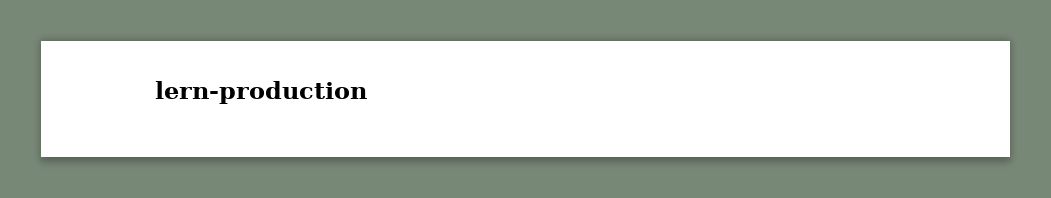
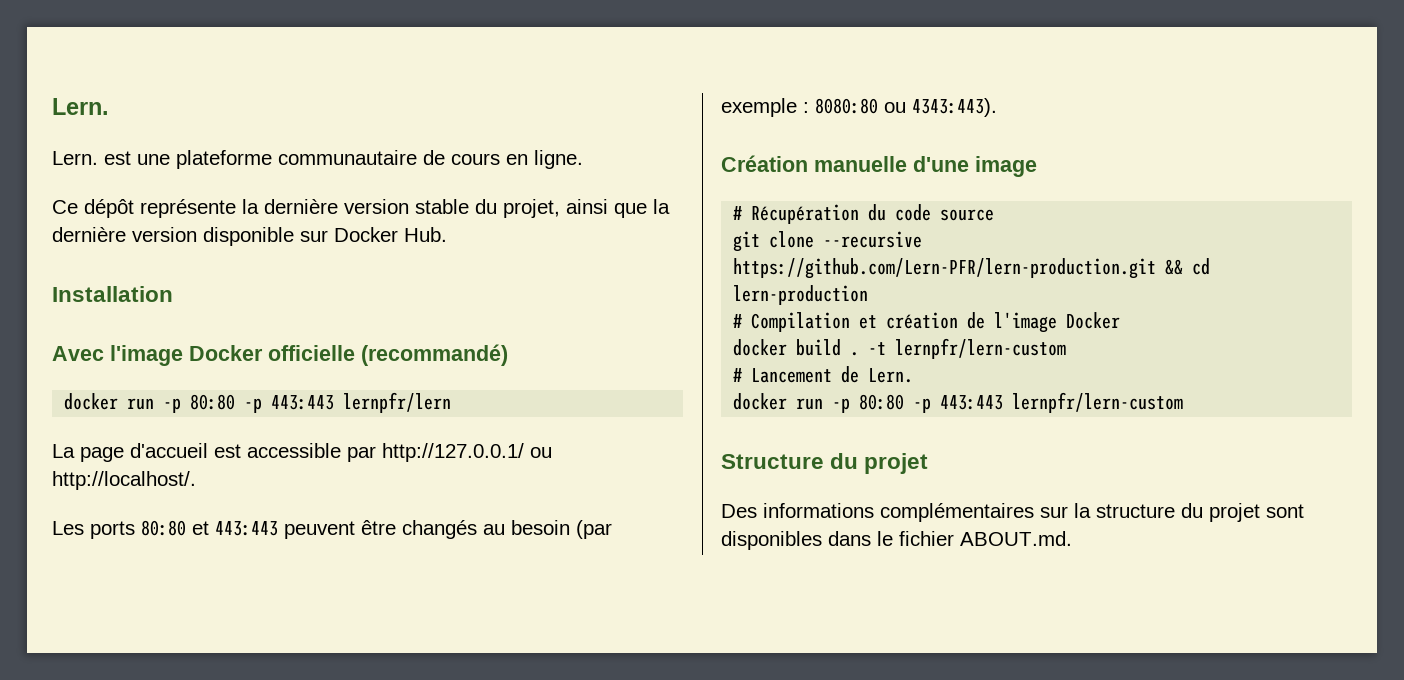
[155,81,367,104] lern-production -> [52,98,109,115] [52,150,583,169] [52,199,670,218] [52,227,447,246] [52,286,173,302] [52,344,508,366] [64,392,452,413] [52,443,552,462] [52,471,196,490] [52,520,612,539] [721,98,997,117] [721,155,1037,177] [733,204,995,224] [733,231,923,252] [733,258,1211,279] [733,285,869,305] [733,312,1121,333] [733,338,1067,359] [733,366,914,383] [733,392,1184,413] [721,453,929,474] [721,503,1304,522] [721,531,1072,550] Lern. // Lern. est une plateforme communautaire de cours en ligne. // Ce dépôt représente la dernière version stable du projet, ainsi que la dernière version disponible sur Docker Hub. // Installation // Avec l'image Docker officielle (recommandé) // docker run -p 80:80 -p 443:443 lernpfr/lern // La page d'accueil est accessible par http://127.0.0.1/ ou http://localhost/. // Les ports 80:80 et 443:443 peuvent être changés au besoin (par exemple : 8080:80 ou 4343:443). // Création manuelle d'une image // # Récupération du code source // git clone --recursive https://github.com/Lern-PFR/lern-production.git && cd lern-production // # Compilation et création de l'image Docker // docker build . -t lernpfr/lern-custom // # Lancement de Lern. // docker run -p 80:80 -p 443:443 lernpfr/lern-custom // Structure du projet // Des informations complémentaires sur la structure du projet sont disponibles dans le fichier ABOUT.md.

